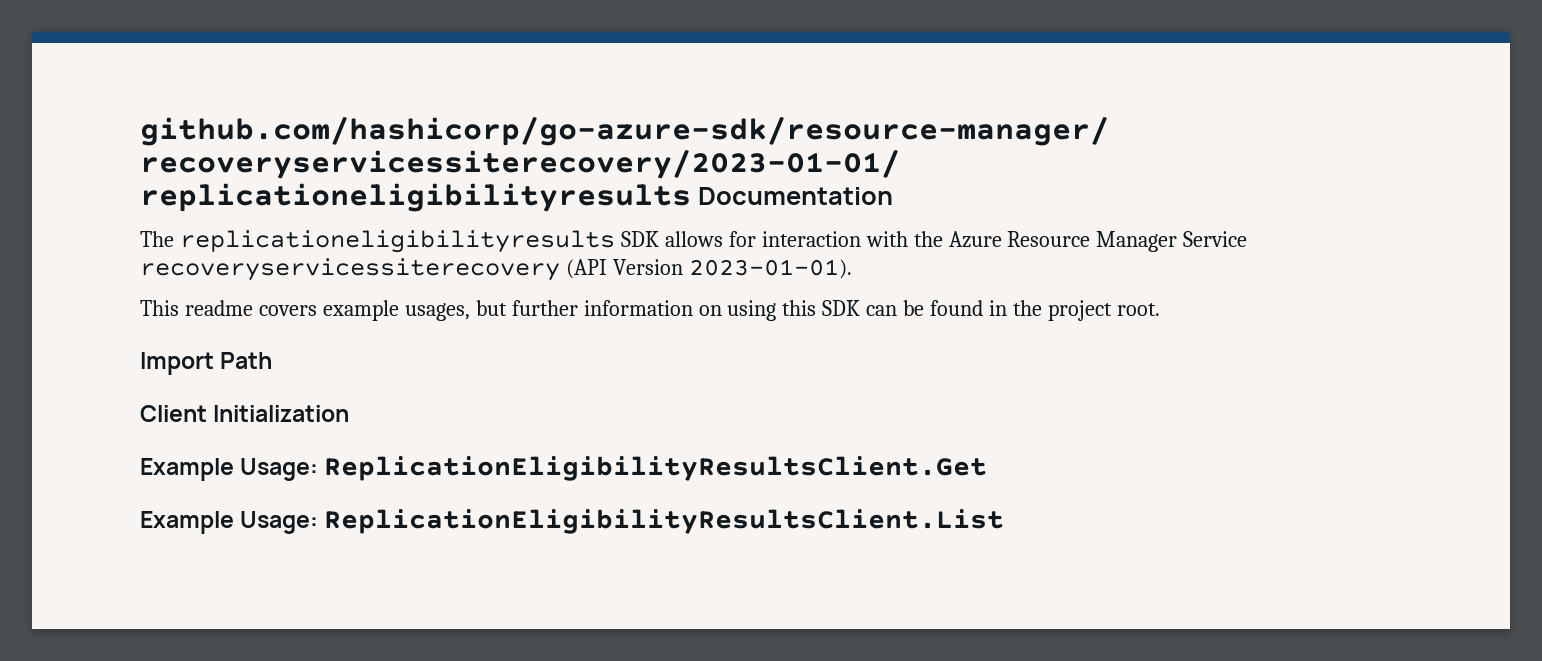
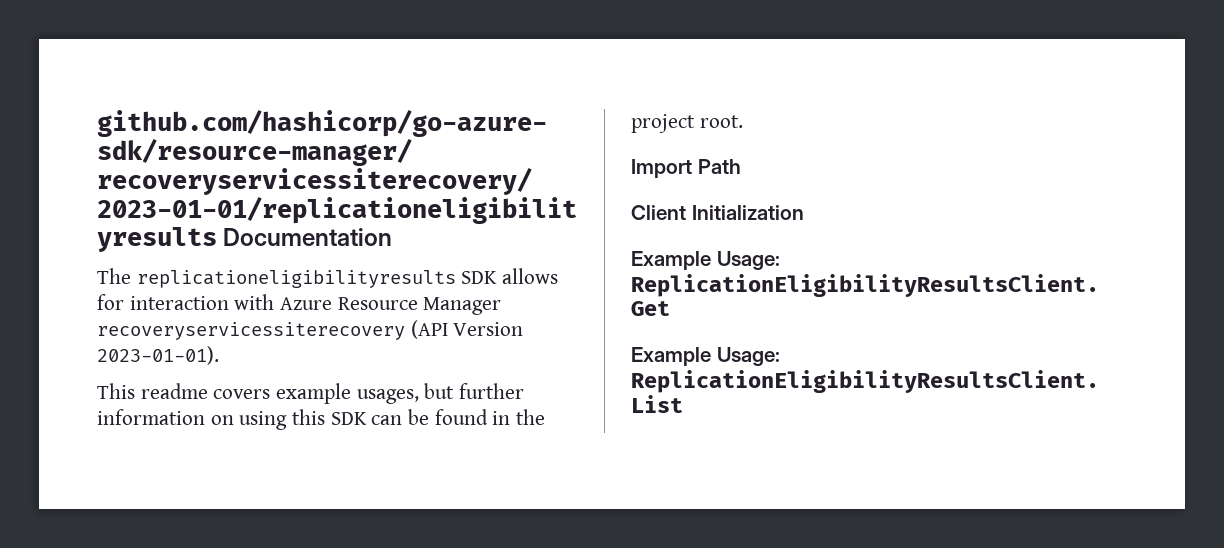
[913,231,943,247] the -> (275, 302) none
[1183,231,1248,247] Service -> (502, 306) none

